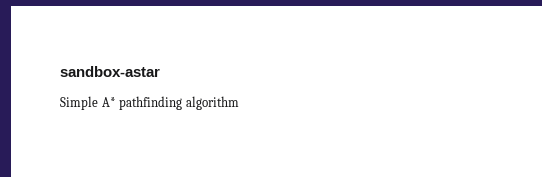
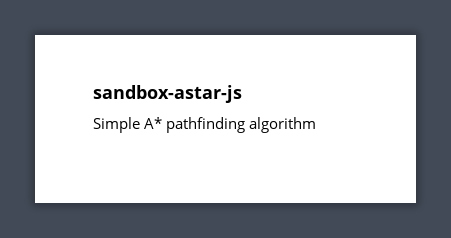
[60,66,160,77] sandbox-astar -> [93,85,242,103] sandbox-astar-js

